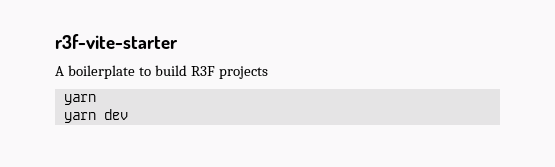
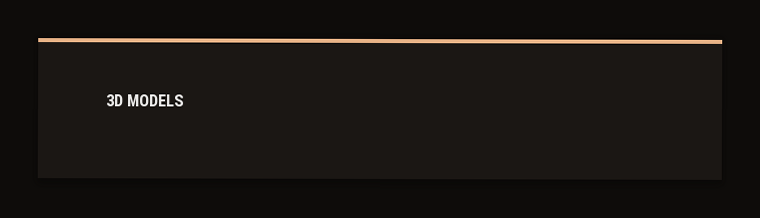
[55,34,178,49] [55,65,268,79] [63,94,96,105] [63,109,128,123] r3f-vite-starter // A boilerplate to build R3F projects // yarn // yarn dev -> [106,94,186,107] 3D MODELS

